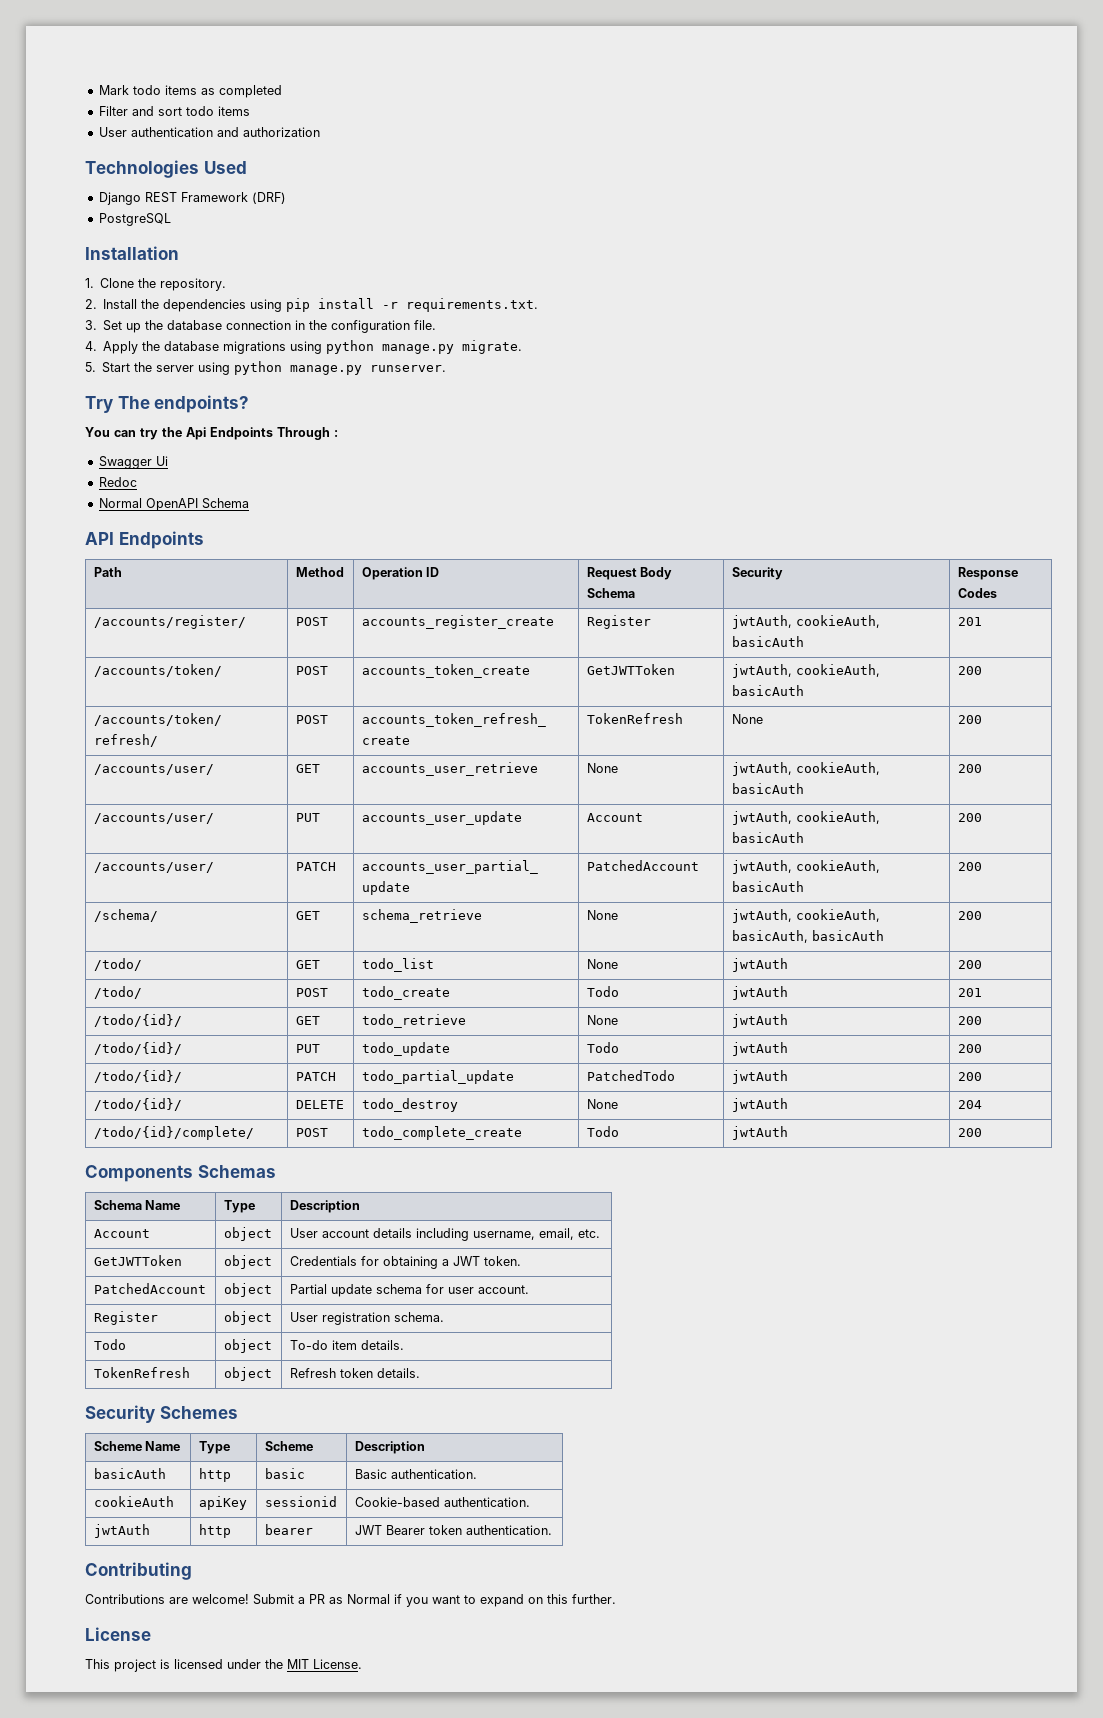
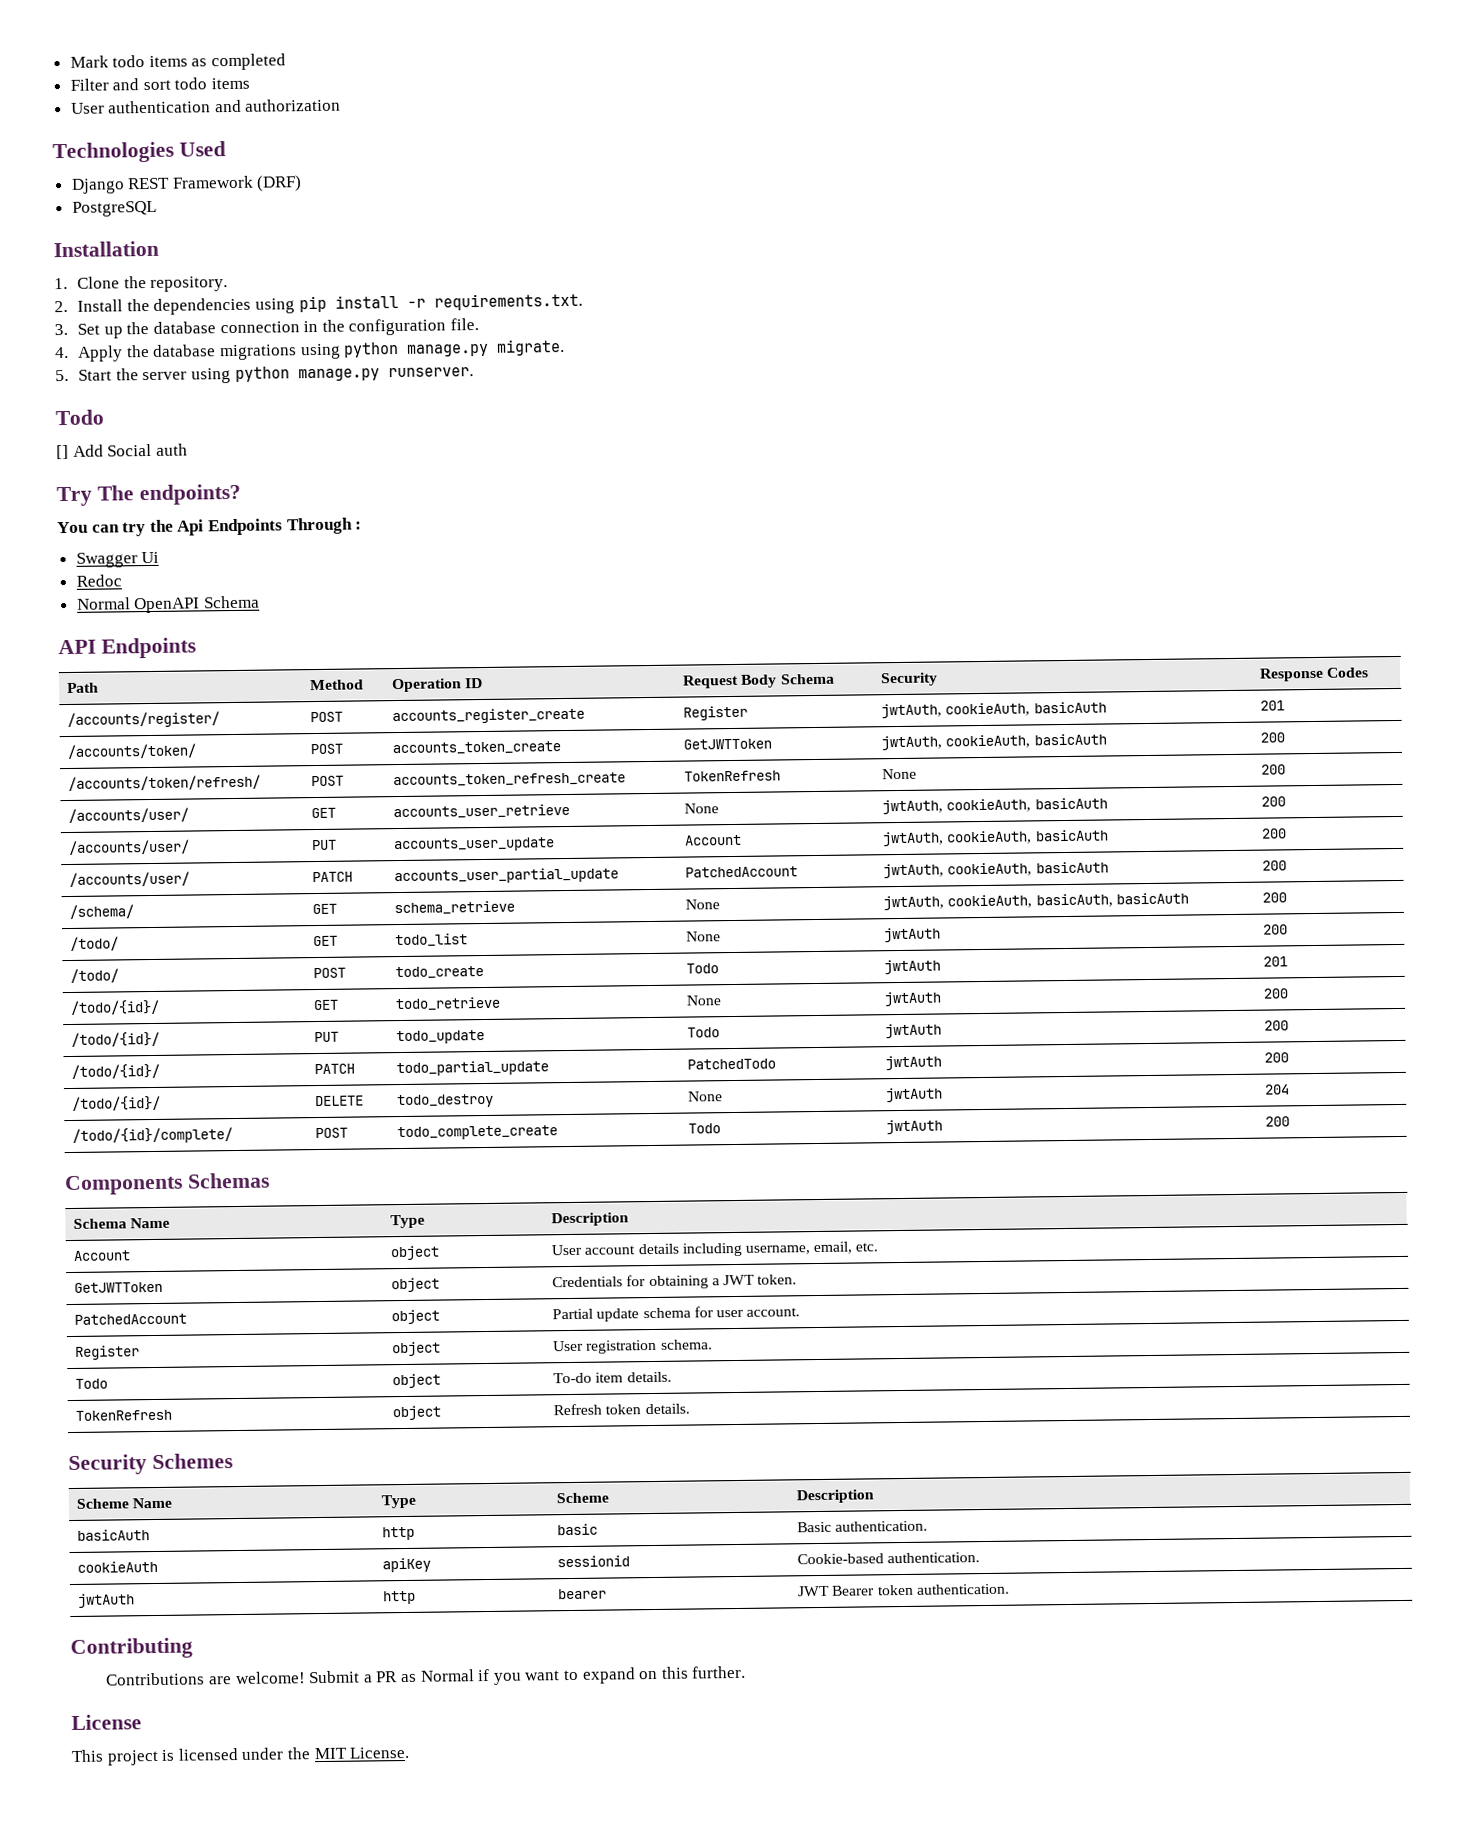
(447, 368) none -> [55,409,104,426] [56,443,188,460] // Todo // [] Add Social auth

